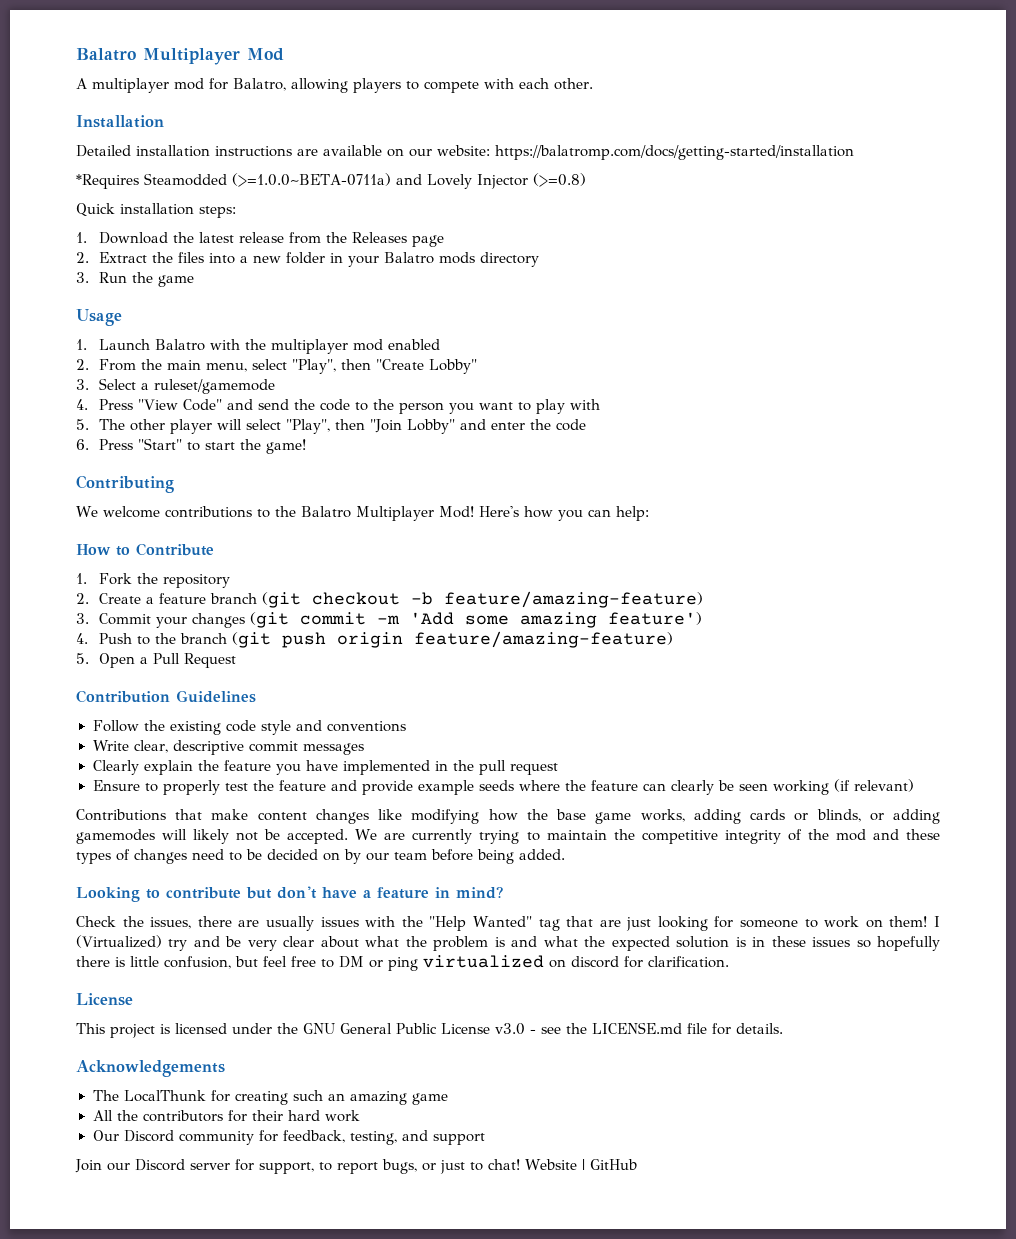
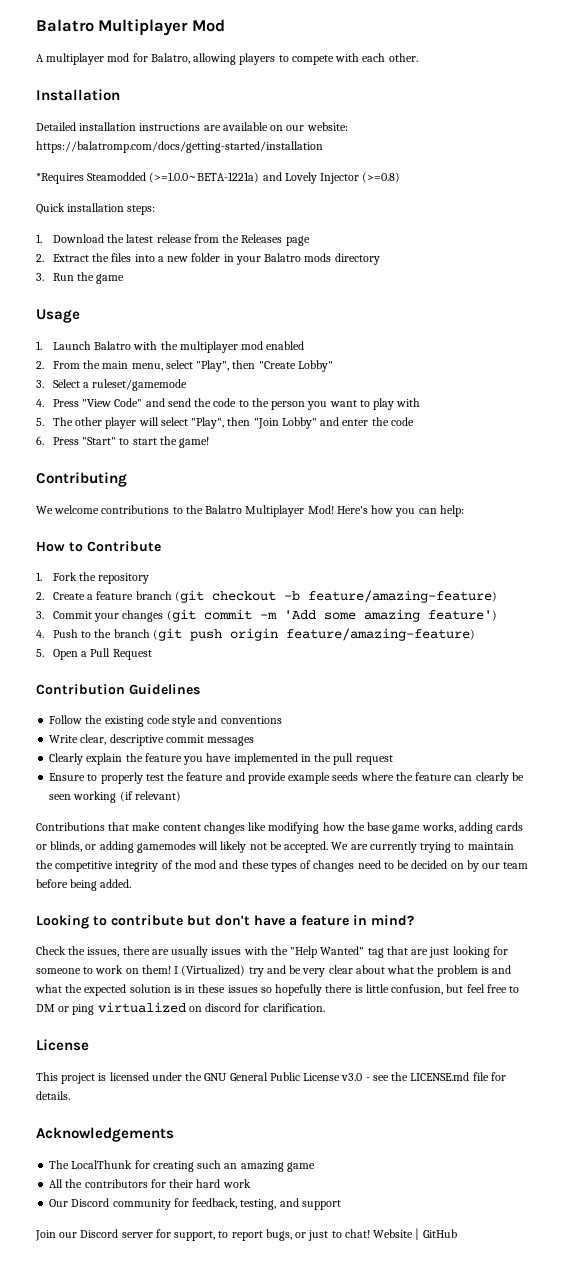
[232,173,391,187] (>=1.0.0~BETA-0711a) -> [149,172,260,183] (>=1.0.0~BETA-1221a)

